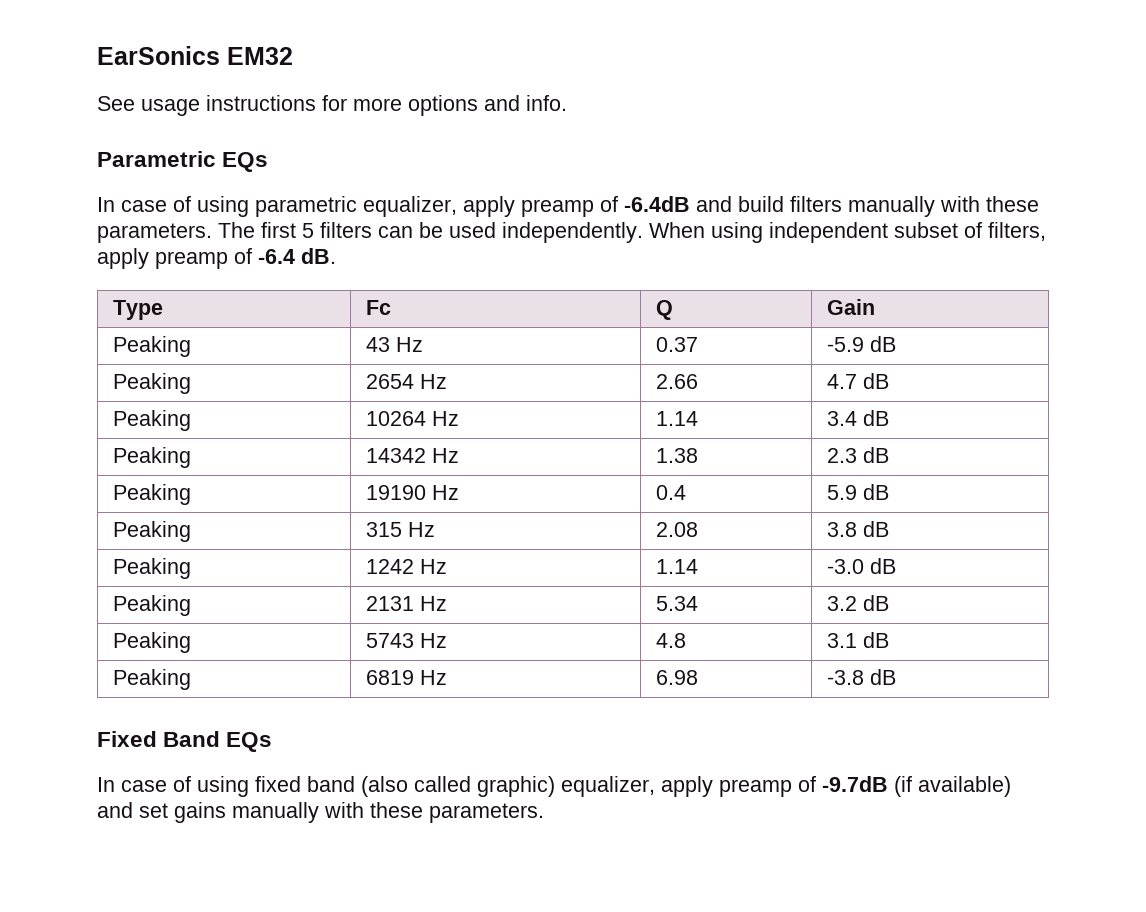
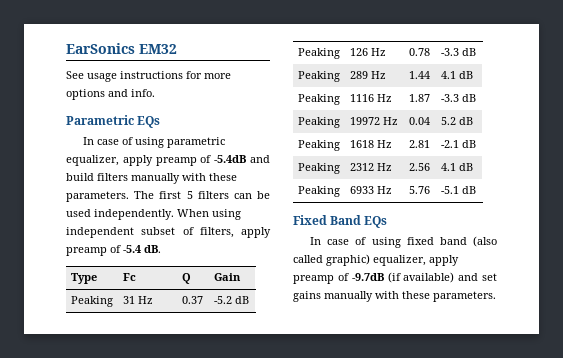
[624,196,690,212] -6.4dB -> [214,155,247,163] -5.4dB
[258,249,295,264] -6.4 -> [123,245,141,253] -5.4
[365,337,390,352] 43 -> [122,296,135,304] 31
[826,336,896,352] [112,373,191,394] [365,374,447,389] [655,374,698,389] [826,373,889,389] [112,410,191,431] [365,411,459,426] [655,411,698,426] [826,410,889,426] [112,447,191,468] [365,448,459,463] [655,448,698,463] [826,447,889,463] [112,484,191,505] [365,485,459,500] [655,485,686,500] [826,484,889,500] [112,521,191,542] [365,522,435,537] [655,522,698,537] [826,521,889,537] [112,558,191,579] [365,559,447,574] [655,559,698,574] [826,558,896,574] [112,595,191,616] [365,596,447,611] [655,596,698,611] [826,595,889,611] [112,632,191,653] [365,633,447,648] [655,633,686,648] [826,632,889,648] [112,669,191,690] [365,670,447,685] [655,670,698,685] [826,670,864,685] -5.9 dB // Peaking | 2654 Hz | 2.66 | 4.7 dB // Peaking | 10264 Hz | 1.14 | 3.4 dB // Peaking | 14342 Hz | 1.38 | 2.3 dB // Peaking | 19190 Hz | 0.4 | 5.9 dB // Peaking | 315 Hz | 2.08 | 3.8 dB // Peaking | 1242 Hz | 1.14 | -3.0 dB // Peaking | 2131 Hz | 5.34 | 3.2 dB // Peaking | 5743 Hz | 4.8 | 3.1 dB // Peaking | 6819 Hz | 6.98 | -3.8 -> [213,296,249,304] [297,48,340,59] [349,48,386,56] [408,48,430,56] [440,48,476,56] [297,71,340,82] [349,71,386,79] [408,71,430,79] [440,71,473,79] [297,94,340,105] [349,94,392,102] [408,94,430,102] [440,94,476,102] [297,117,340,128] [349,117,398,125] [408,117,430,125] [440,117,473,125] [297,140,340,151] [349,140,392,148] [408,140,430,148] [440,140,476,148] [297,163,340,174] [349,163,392,171] [408,163,430,171] [440,163,473,171] [297,186,340,197] [349,186,392,194] [408,186,430,194] [440,186,459,194] -5.2 dB // Peaking | 126 Hz | 0.78 | -3.3 dB // Peaking | 289 Hz | 1.44 | 4.1 dB // Peaking | 1116 Hz | 1.87 | -3.3 dB // Peaking | 19972 Hz | 0.04 | 5.2 dB // Peaking | 1618 Hz | 2.81 | -2.1 dB // Peaking | 2312 Hz | 2.56 | 4.1 dB // Peaking | 6933 Hz | 5.76 | -5.1

